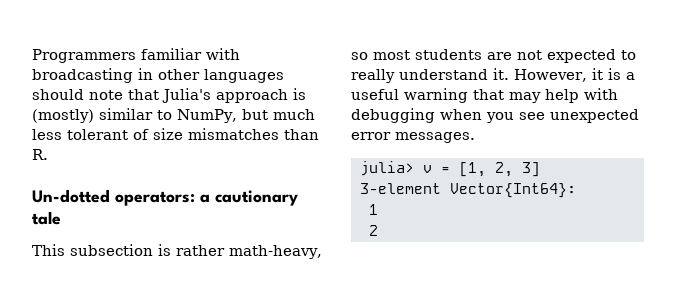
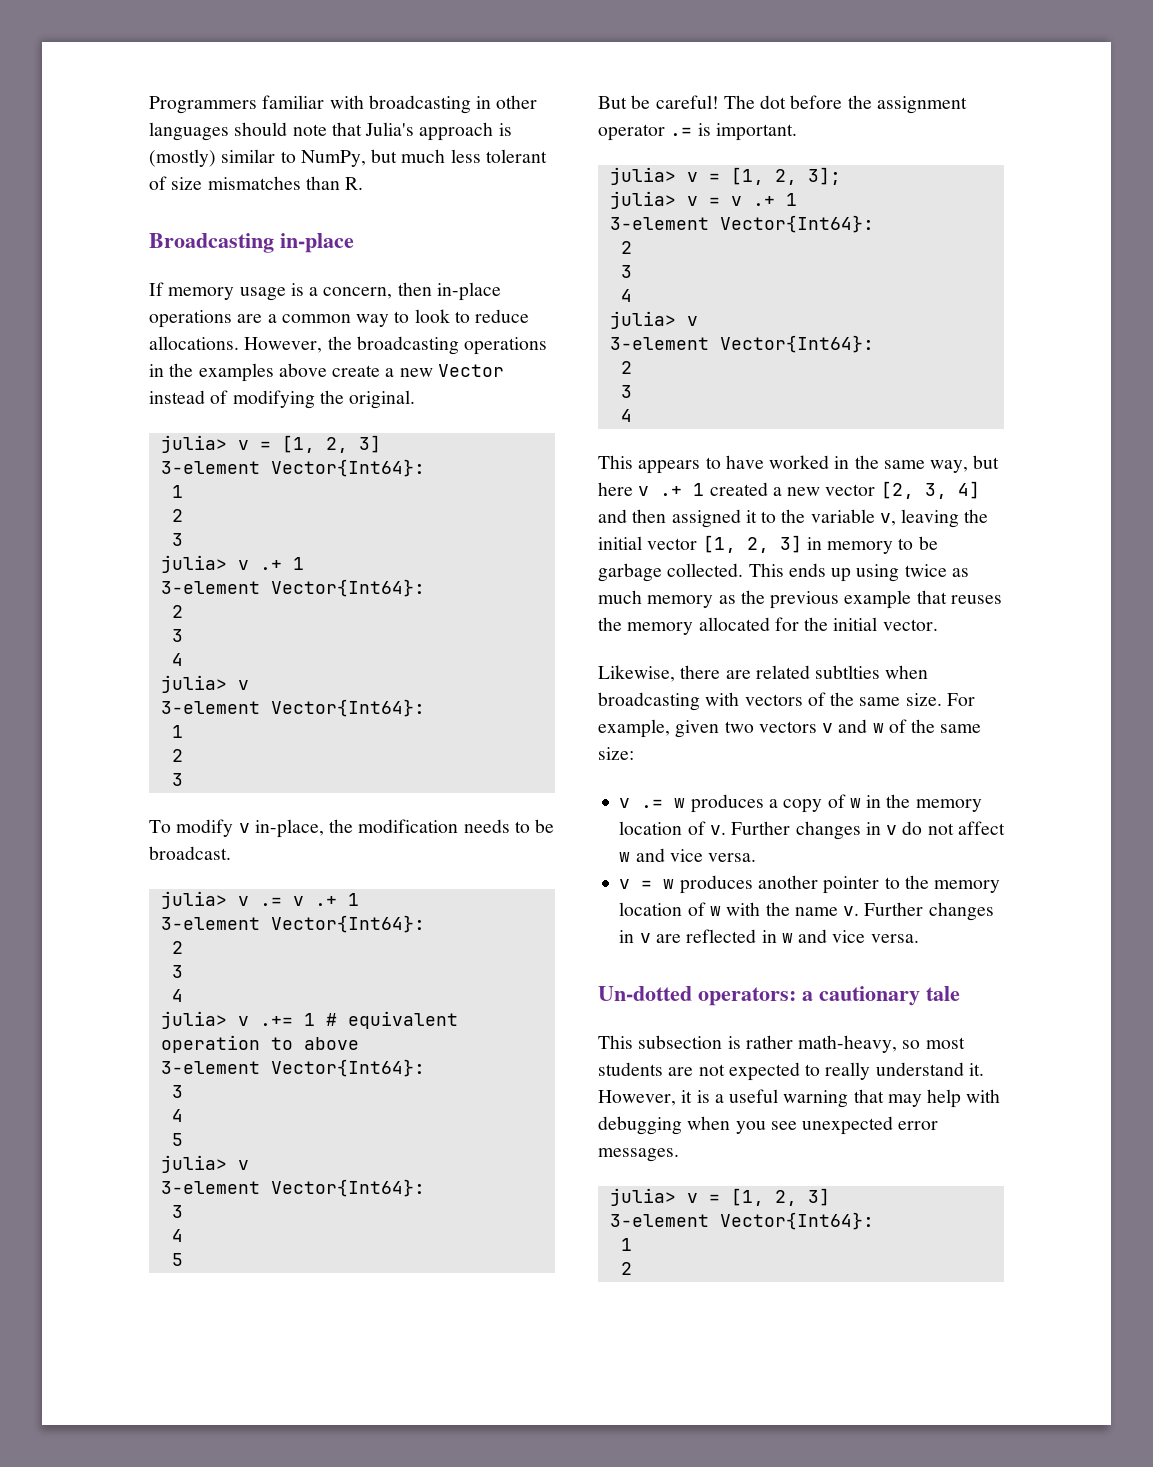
(48, 154) none -> [149,233,354,253] [149,282,501,301] [149,309,530,328] [149,336,548,355] [149,363,504,382] [149,390,416,409] [160,435,381,453] [160,459,425,477] [171,485,183,498] [171,509,183,522] [171,533,183,546] [160,555,304,573] [160,579,425,597] [171,605,183,618] [171,629,183,642] [171,653,183,666] [160,675,249,693] [160,699,425,717] [171,725,183,738] [171,749,183,762] [171,773,183,786] [149,819,555,838] [149,846,231,860] [160,891,359,909] [160,915,425,933] [171,941,183,954] [171,965,183,978] [171,989,183,1002] [160,1011,458,1029] [160,1035,359,1053] [160,1059,425,1077] [171,1085,183,1098] [171,1109,183,1122] [171,1133,183,1146] [160,1155,249,1173] [160,1179,425,1197] [171,1205,183,1218] [171,1229,183,1242] [171,1253,183,1266] [598,95,967,114] [598,123,797,141] [609,167,841,185] [609,191,797,209] [609,215,874,233] [620,241,632,254] [620,265,632,278] [620,289,632,302] [609,311,698,329] [609,335,874,353] [620,361,632,374] [620,385,632,398] [620,409,632,422] [598,455,1000,474] [598,481,980,499] [598,509,989,528] [598,535,938,554] [598,563,969,582] [598,590,1002,609] [598,617,938,635] [598,665,929,682] [598,692,975,711] [598,719,982,738] [598,747,634,760] [619,794,982,813] [619,821,1005,840] [619,848,757,862] [619,875,1001,894] [619,902,994,921] [619,929,919,943] // Broadcasting in-place // If memory usage is a concern, then in-place operations are a common way to look to reduce allocations. However, the broadcasting operations in the examples above create a new Vector instead of modifying the original. // julia> v = [1, 2, 3] // 3-element Vector{Int64}: // 1 // 2 // 3 // julia> v .+ 1 // 3-element Vector{Int64}: // 2 // 3 // 4 // julia> v // 3-element Vector{Int64}: // 1 // 2 // 3 // To modify v in-place, the modification needs to be broadcast. // julia> v .= v .+ 1 // 3-element Vector{Int64}: // 2 // 3 // 4 // julia> v .+= 1 # equivalent operation to above // 3-element Vector{Int64}: // 3 // 4 // 5 // julia> v // 3-element Vector{Int64}: // 3 // 4 // 5 // But be careful! The dot before the assignment operator .= is important. // julia> v = [1, 2, 3]; // julia> v = v .+ 1 // 3-element Vector{Int64}: // 2 // 3 // 4 // julia> v // 3-element Vector{Int64}: // 2 // 3 // 4 // This appears to have worked in the same way, but here v .+ 1 created a new vector [2, 3, 4] and then assigned it to the variable v, leaving the initial vector [1, 2, 3] in memory to be garbage collected. This ends up using twice as much memory as the previous example that reuses the memory allocated for the initial vector. // Likewise, there are related subtlties when broadcasting with vectors of the same size. For example, given two vectors v and w of the same size: // v .= w produces a copy of w in the memory location of v. Further changes in v do not affect w and vice versa. // v = w produces another pointer to the memory location of w with the name v. Further changes in v are reflected in w and vice versa.

